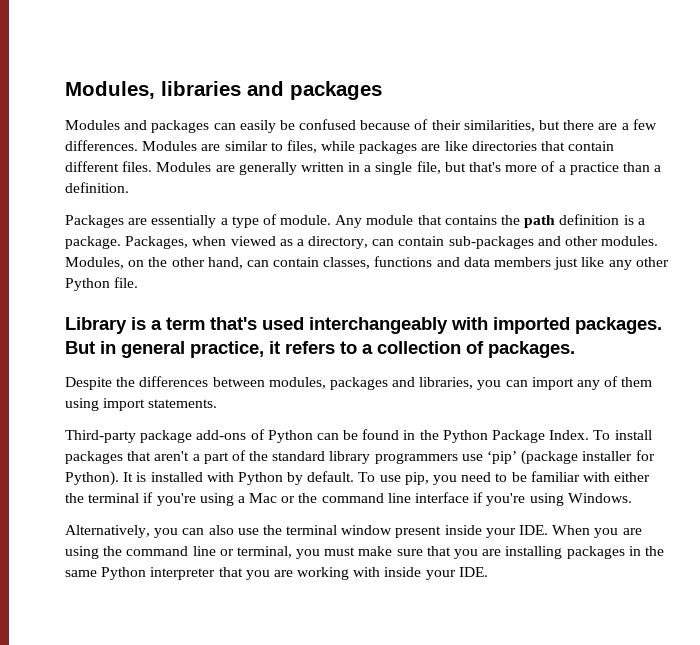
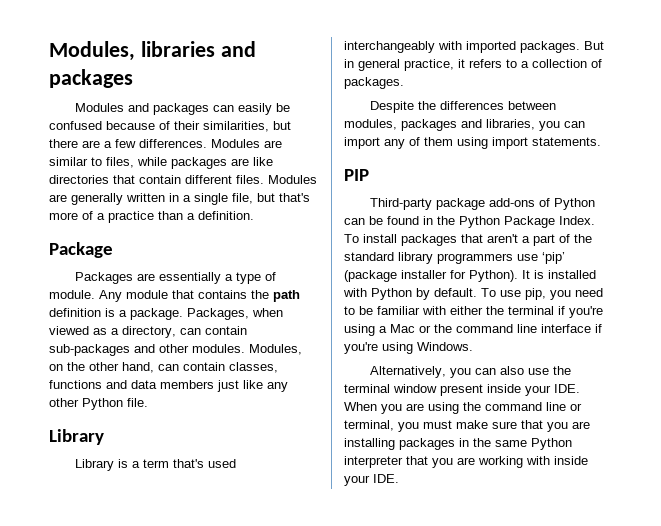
(129, 187) none -> [49,242,113,258] // Package
(127, 325) none -> [74,459,114,471] // Library
(218, 403) none -> [344,169,369,181] // PIP

